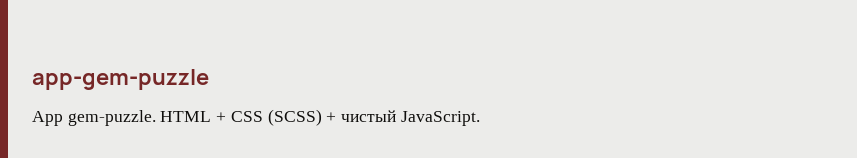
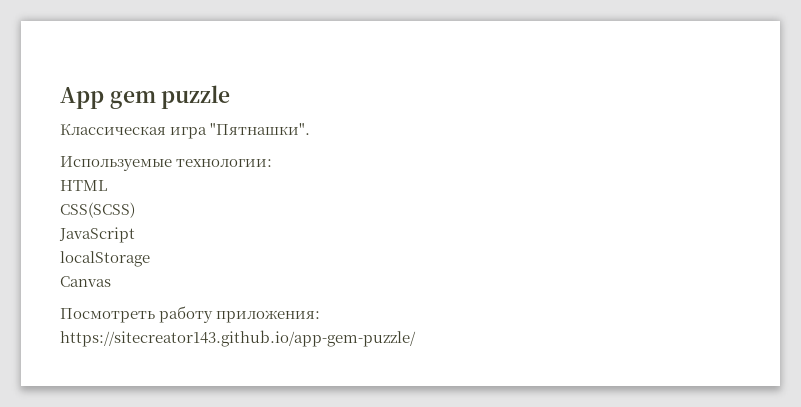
[32,69,209,90] [32,109,480,126] app-gem-puzzle // App gem-puzzle. HTML + CSS (SCSS) + чистый JavaScript. -> [60,85,231,109] [60,123,311,139] [60,156,273,171] [60,180,107,191] [60,202,135,218] [59,227,135,243] [60,251,150,267] [60,276,111,287] [60,306,321,323] [60,330,416,347] App gem puzzle // Классическая игра "Пятнашки". // Используемые технологии: // HTML // CSS(SCSS) // JavaScript // localStorage // Canvas // Посмотреть работу приложения: // https://sitecreator143.github.io/app-gem-puzzle/

